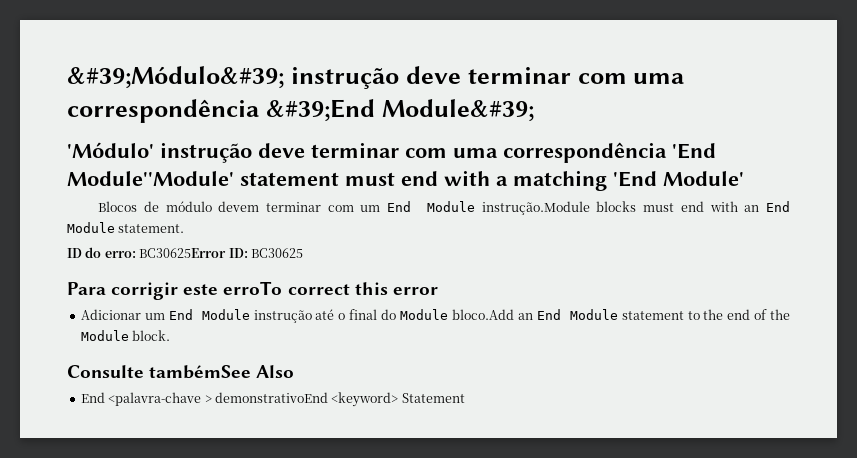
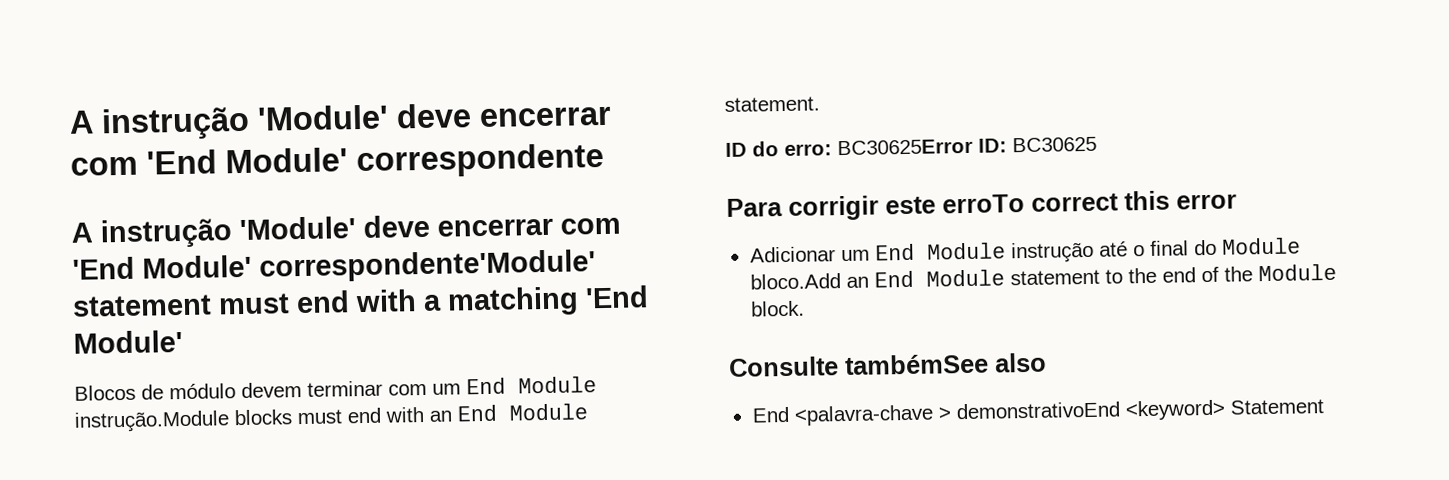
[67,66,685,89] [67,99,534,123] [67,142,716,163] [67,171,234,186] &#39;Módulo&#39; instrução deve terminar com uma correspondência &#39;End Module&#39; // 'Módulo' instrução deve terminar com uma correspondência 'End Module''Module' -> [69,103,612,141] [70,142,604,179] [71,214,621,249] [72,249,596,283] A instrução 'Module' deve encerrar com 'End Module' correspondente // A instrução 'Module' deve encerrar com 'End Module' correspondente'Module'
[256,365,295,378] Also -> [994,352,1047,373] also

